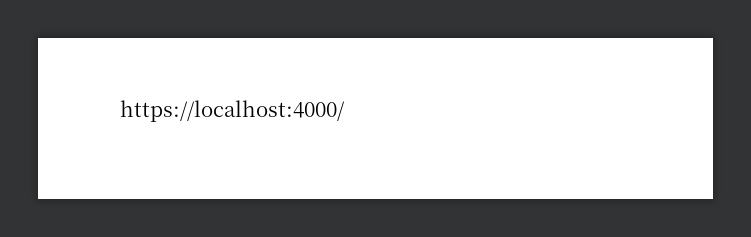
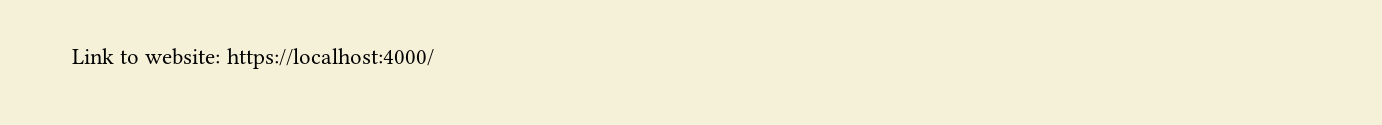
(120, 111) none -> [72,48,221,65] Link to website:

